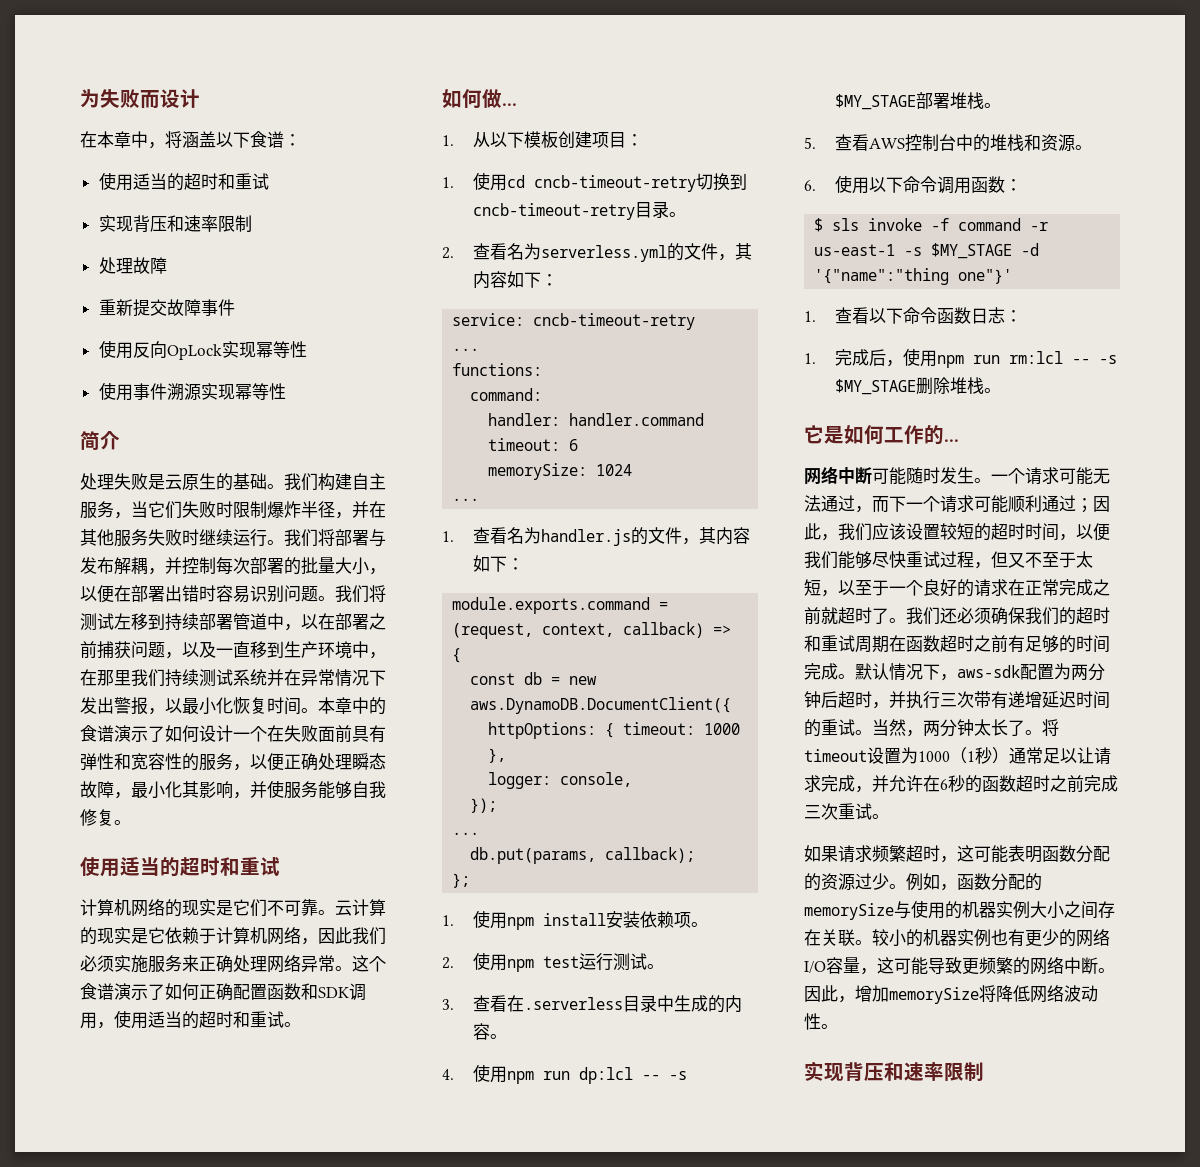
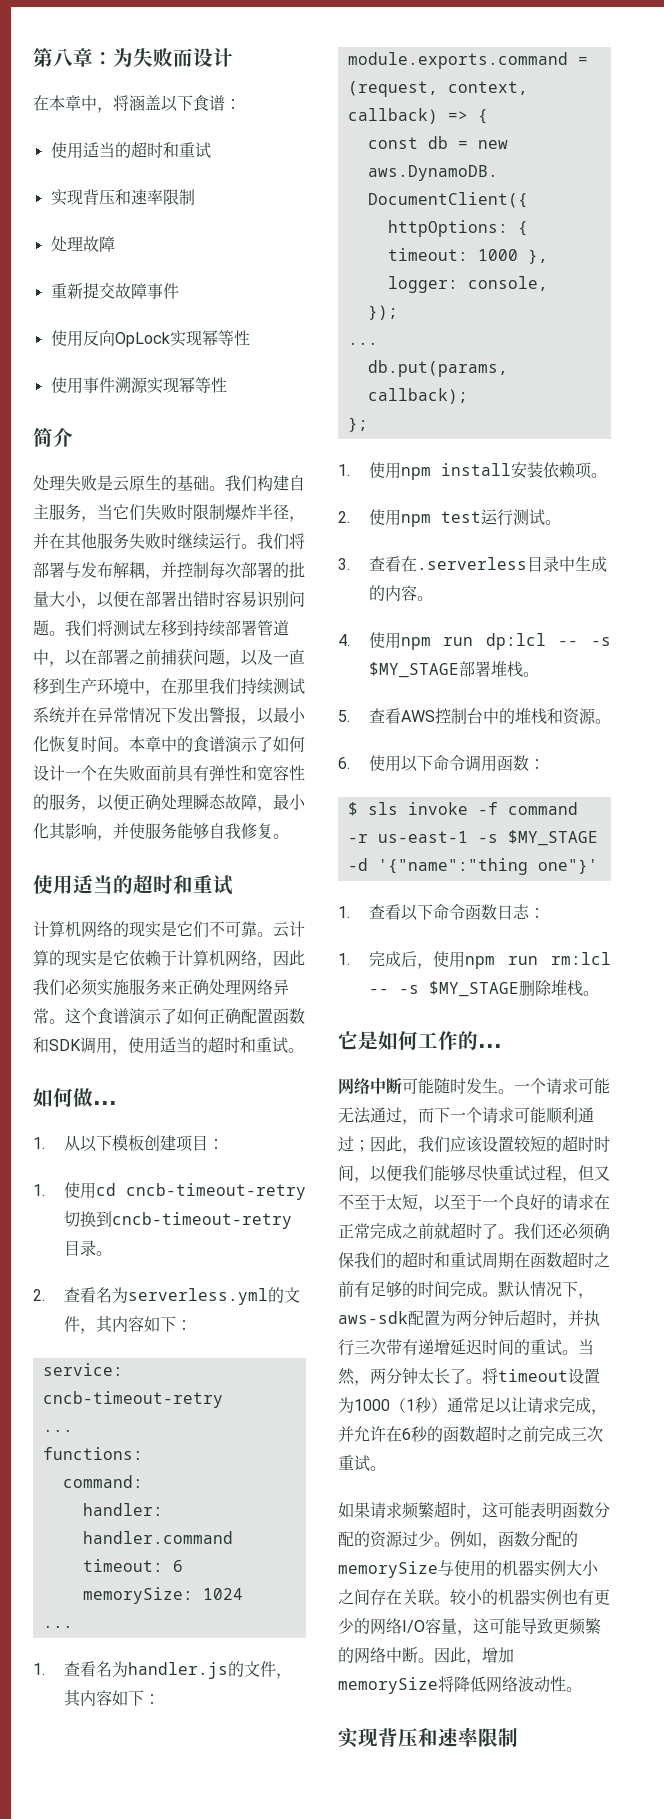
(80, 98) none -> [33,48,113,67] 第八章：

